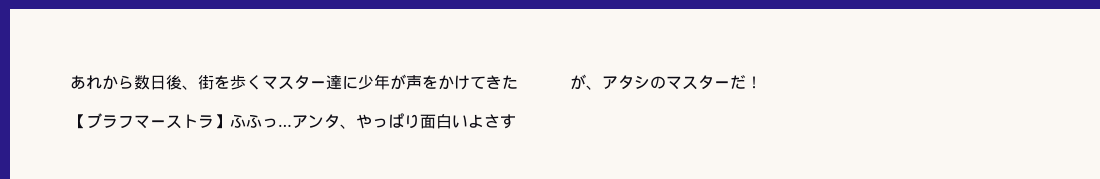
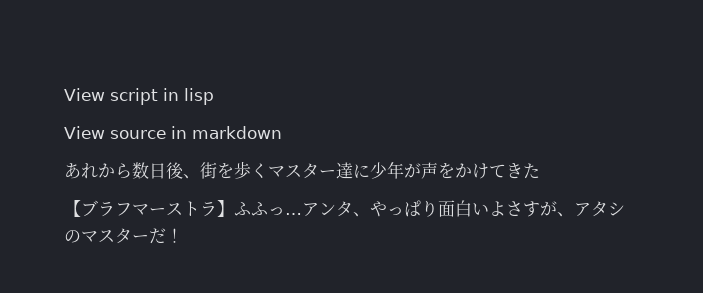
(70, 82) none -> [64,88,214,105] [64,126,282,139] View script in lisp // View source in markdown //

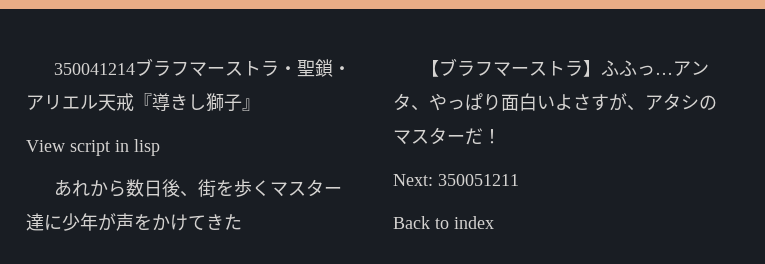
(64, 94) none -> [53,58,351,77] [26,93,260,112] 350041214ブラフマーストラ・聖鎖・アリエル天戒『導きし獅子』 //
[64,126,282,139] // View source in markdown -> (160, 147) none
(183, 235) none -> [393,174,519,186] [393,216,494,229] // Next: 350051211 // Back to index

